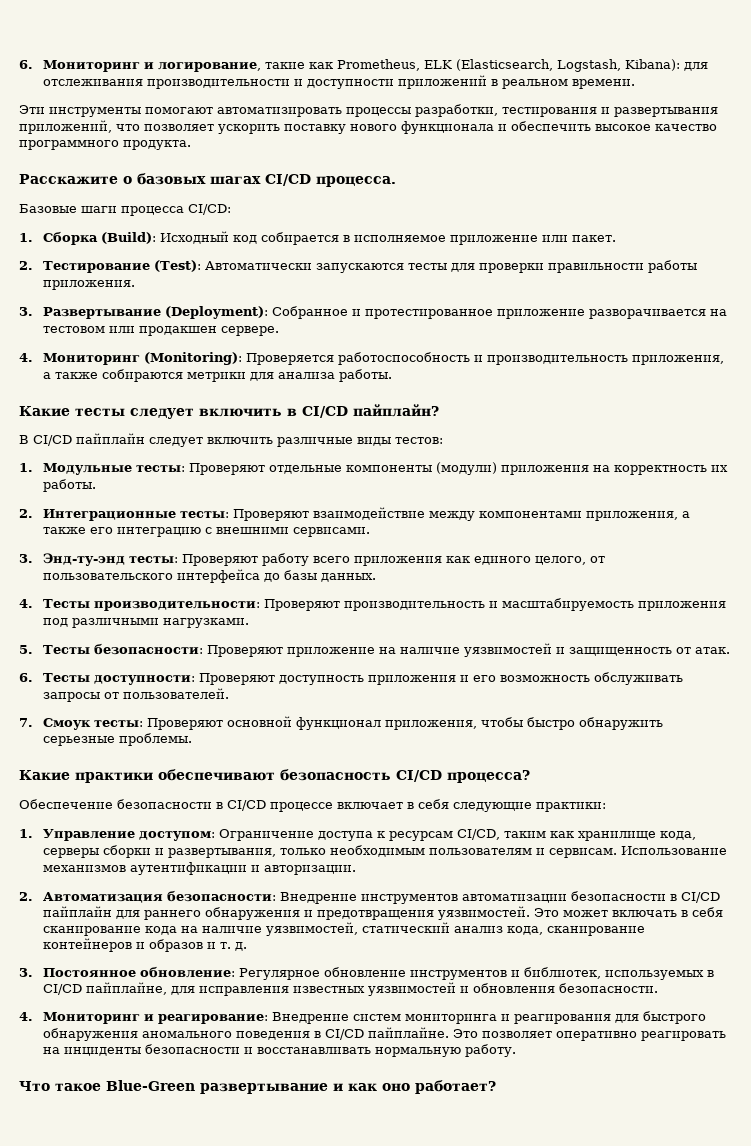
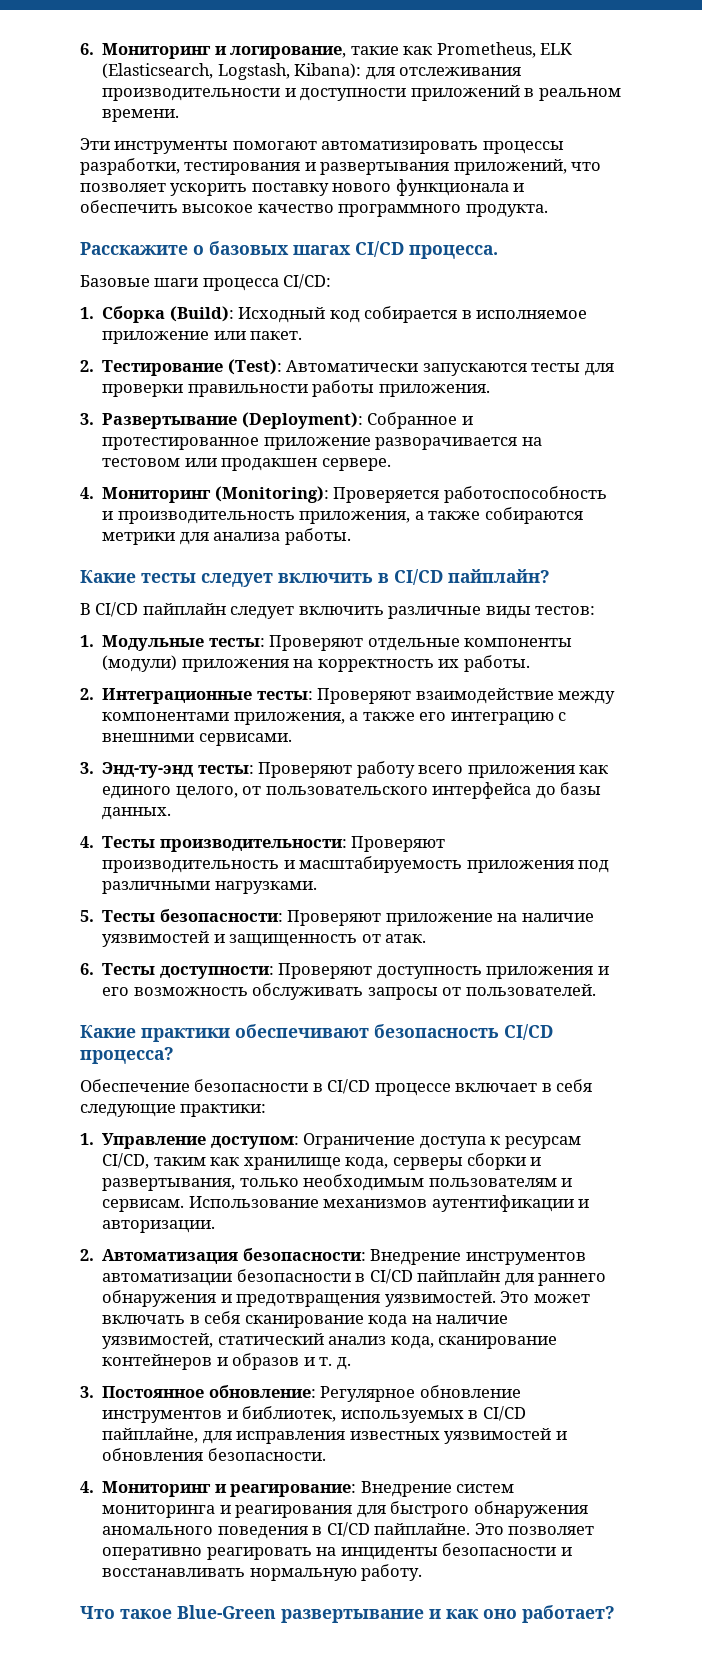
[19,716,663,730] [42,733,192,746] // 7. Смоук тесты: Проверяют основной функционал приложения, чтобы быстро обнаружить серьезные проблемы. -> (596, 990) none

